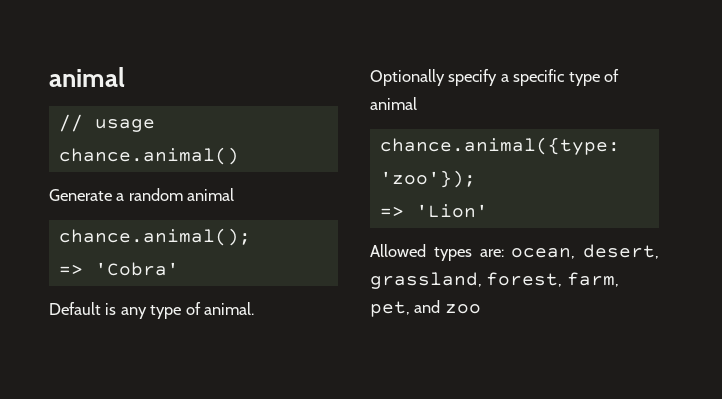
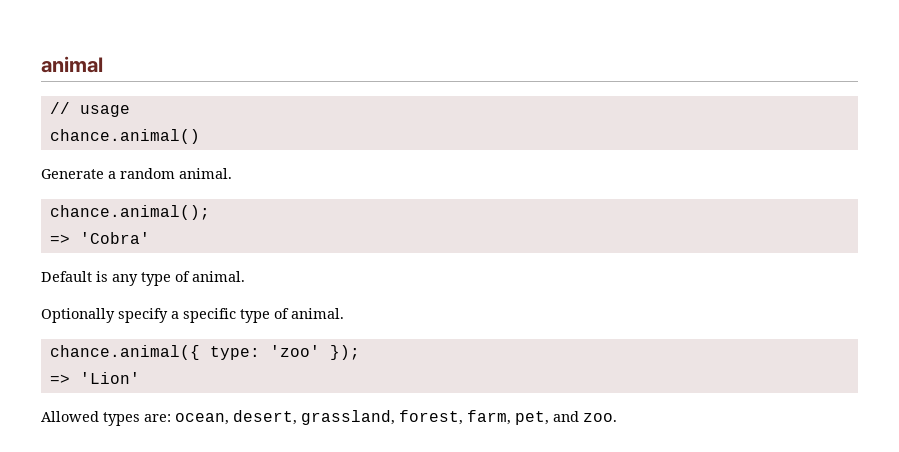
[187,188,235,201] animal -> [179,168,232,179] animal.
[370,97,417,110] [379,137,620,155] [379,170,476,188] animal // chance.animal({type: 'zoo'}); -> [291,308,344,319] [49,345,360,360] animal. // chance.animal({ type: 'zoo' });
[444,304,481,314] zoo -> [583,413,617,422] zoo.

